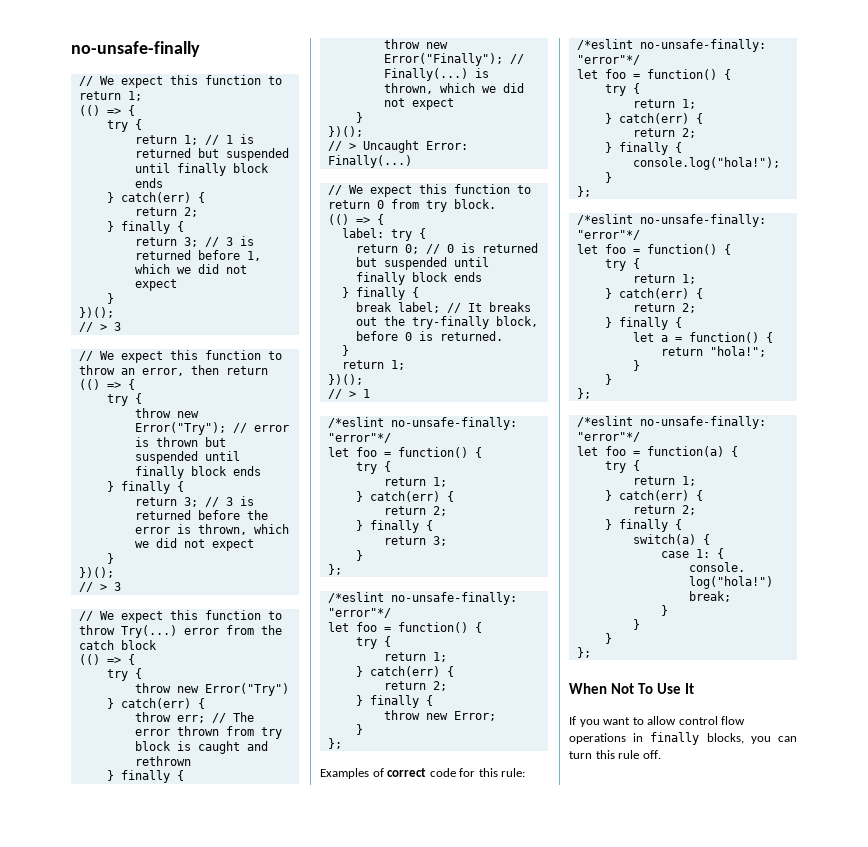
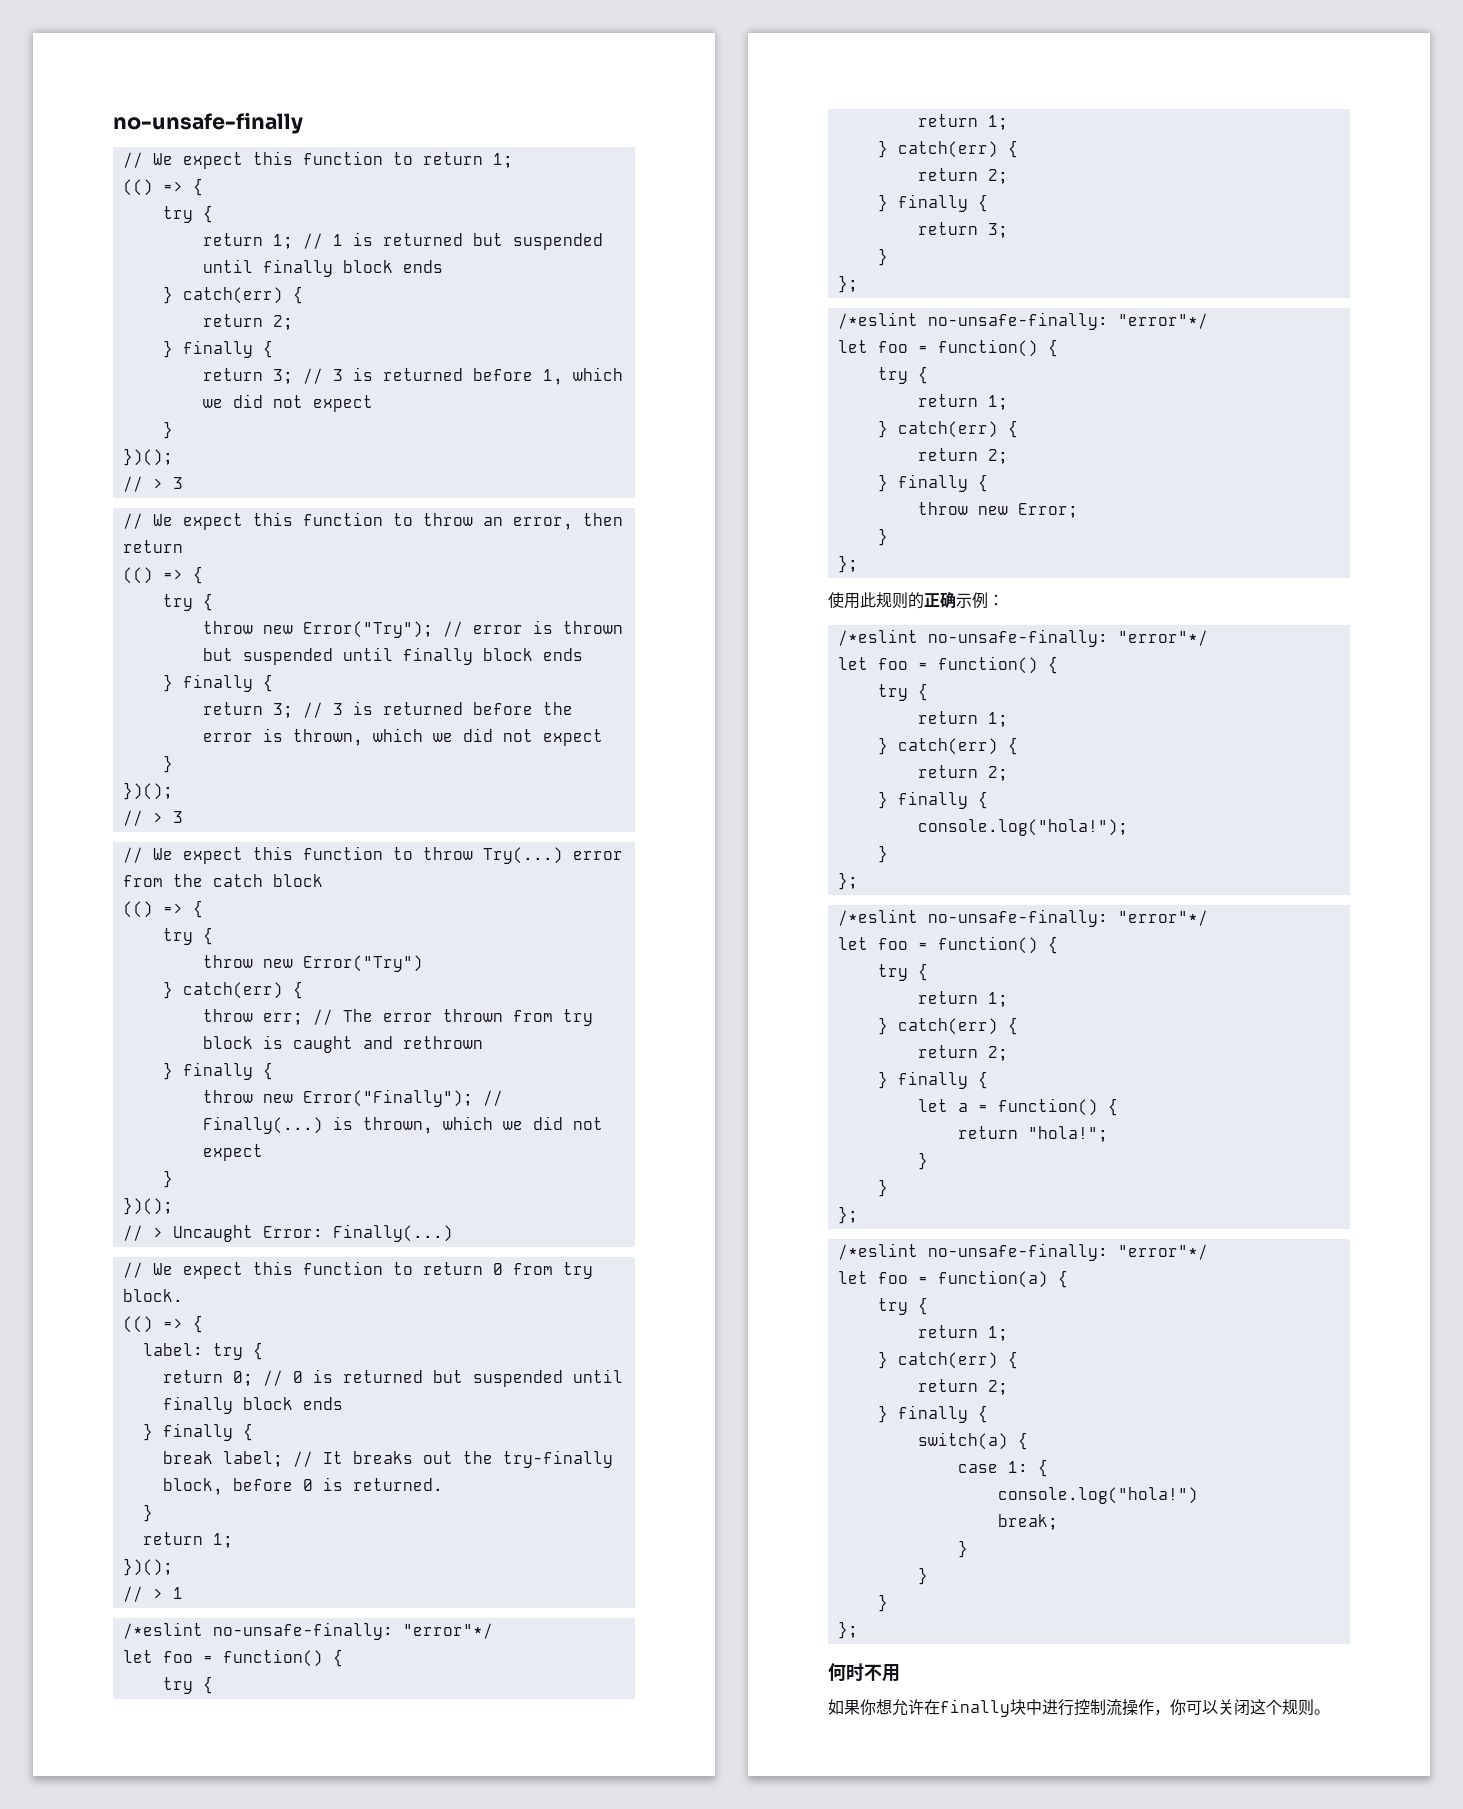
[320,768,526,779] Examples of correct code for this rule: -> [828,592,1004,609] 使用此规则的正确示例：
[569,683,695,694] [569,716,746,727] [569,732,797,745] [569,750,661,759] When Not To Use It // If you want to allow control flow operations in finally blocks, you can turn this rule off. -> [828,1663,900,1682] [828,1699,1330,1717] 何时不用 // 如果你想允许在finally块中进行控制流操作，你可以关闭这个规则。

